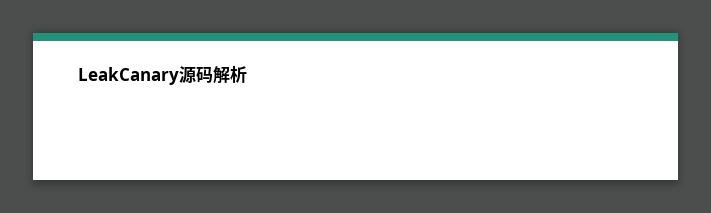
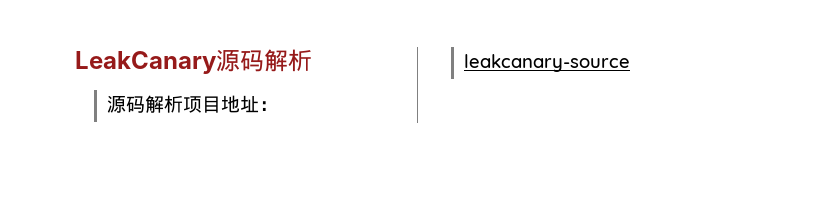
(247, 74) none -> [106,95,278,113] [463,54,630,72] // 源码解析项目地址：leakcanary-source

